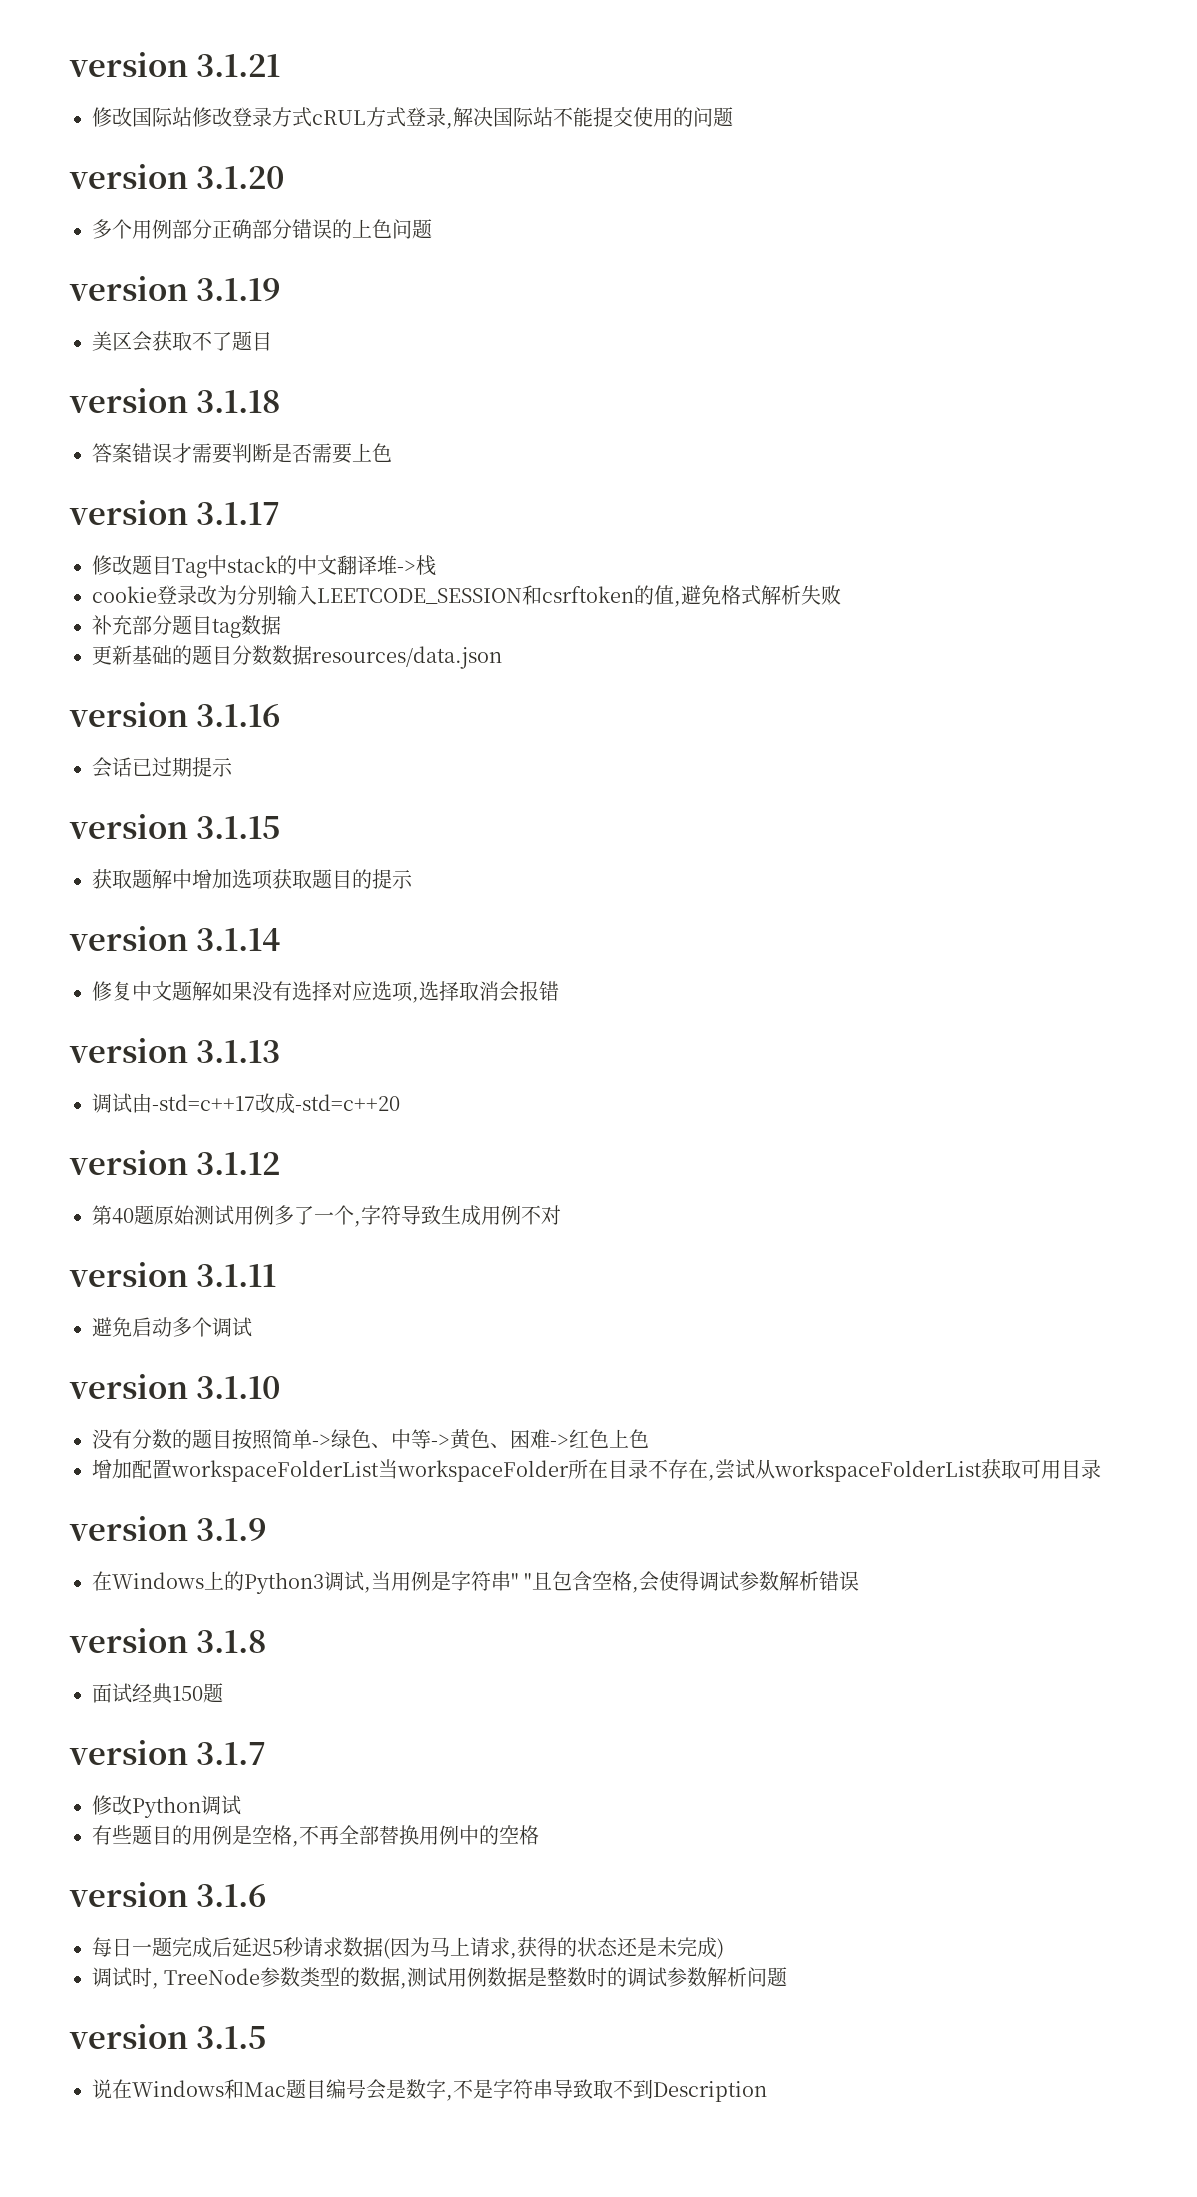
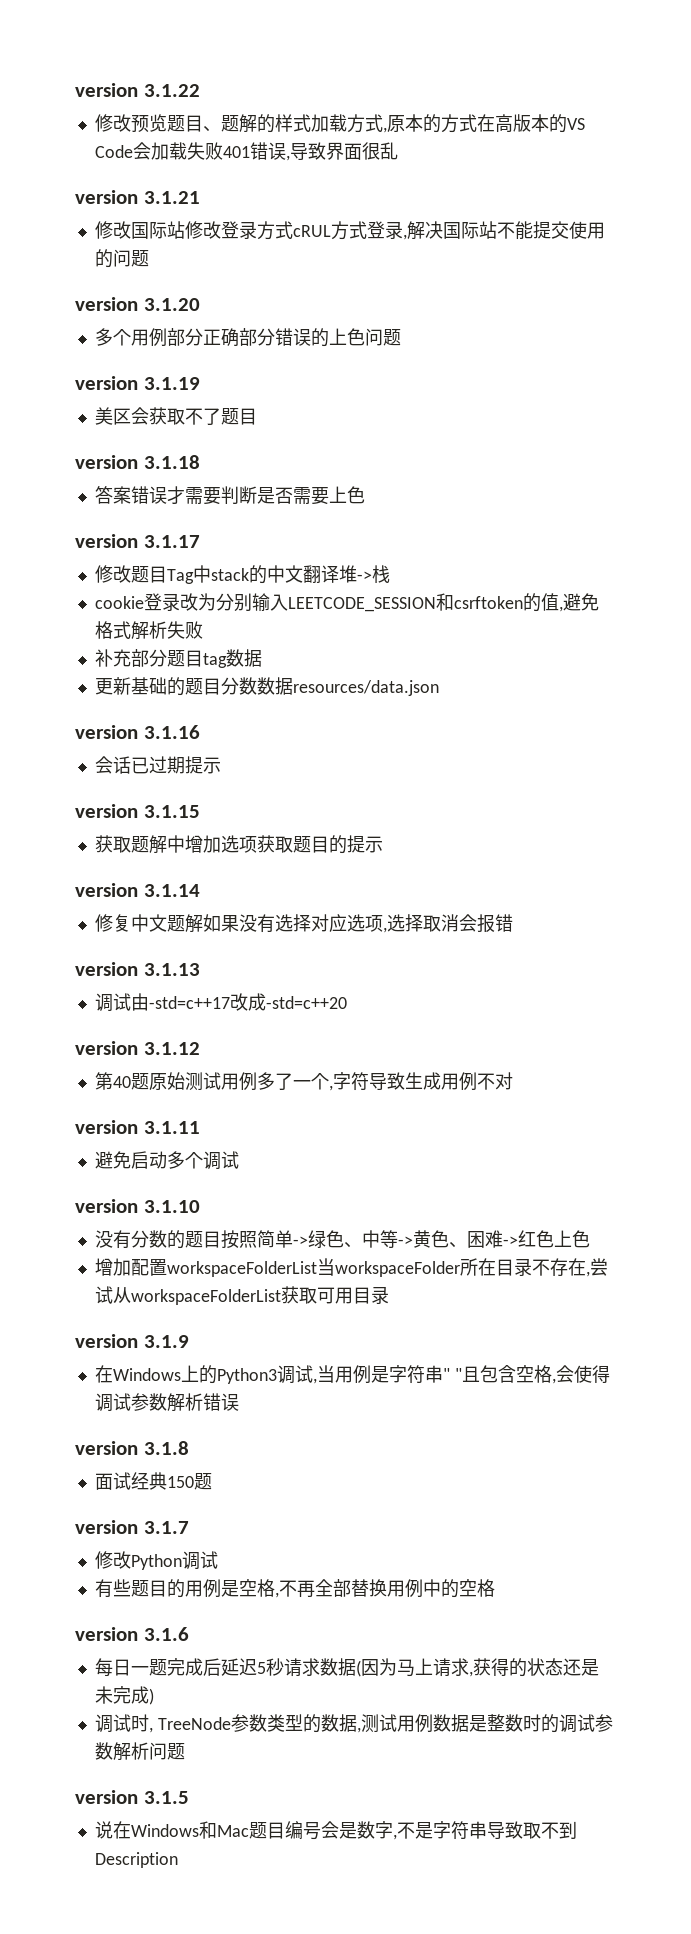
[69,52,188,77] version -> [75,83,200,97] [94,114,585,133] [94,142,398,161] [75,190,138,204] version 3.1.22 // 修改预览题目、题解的样式加载方式,原本的方式在高版本的VS Code会加载失败401错误,导致界面很乱 // version

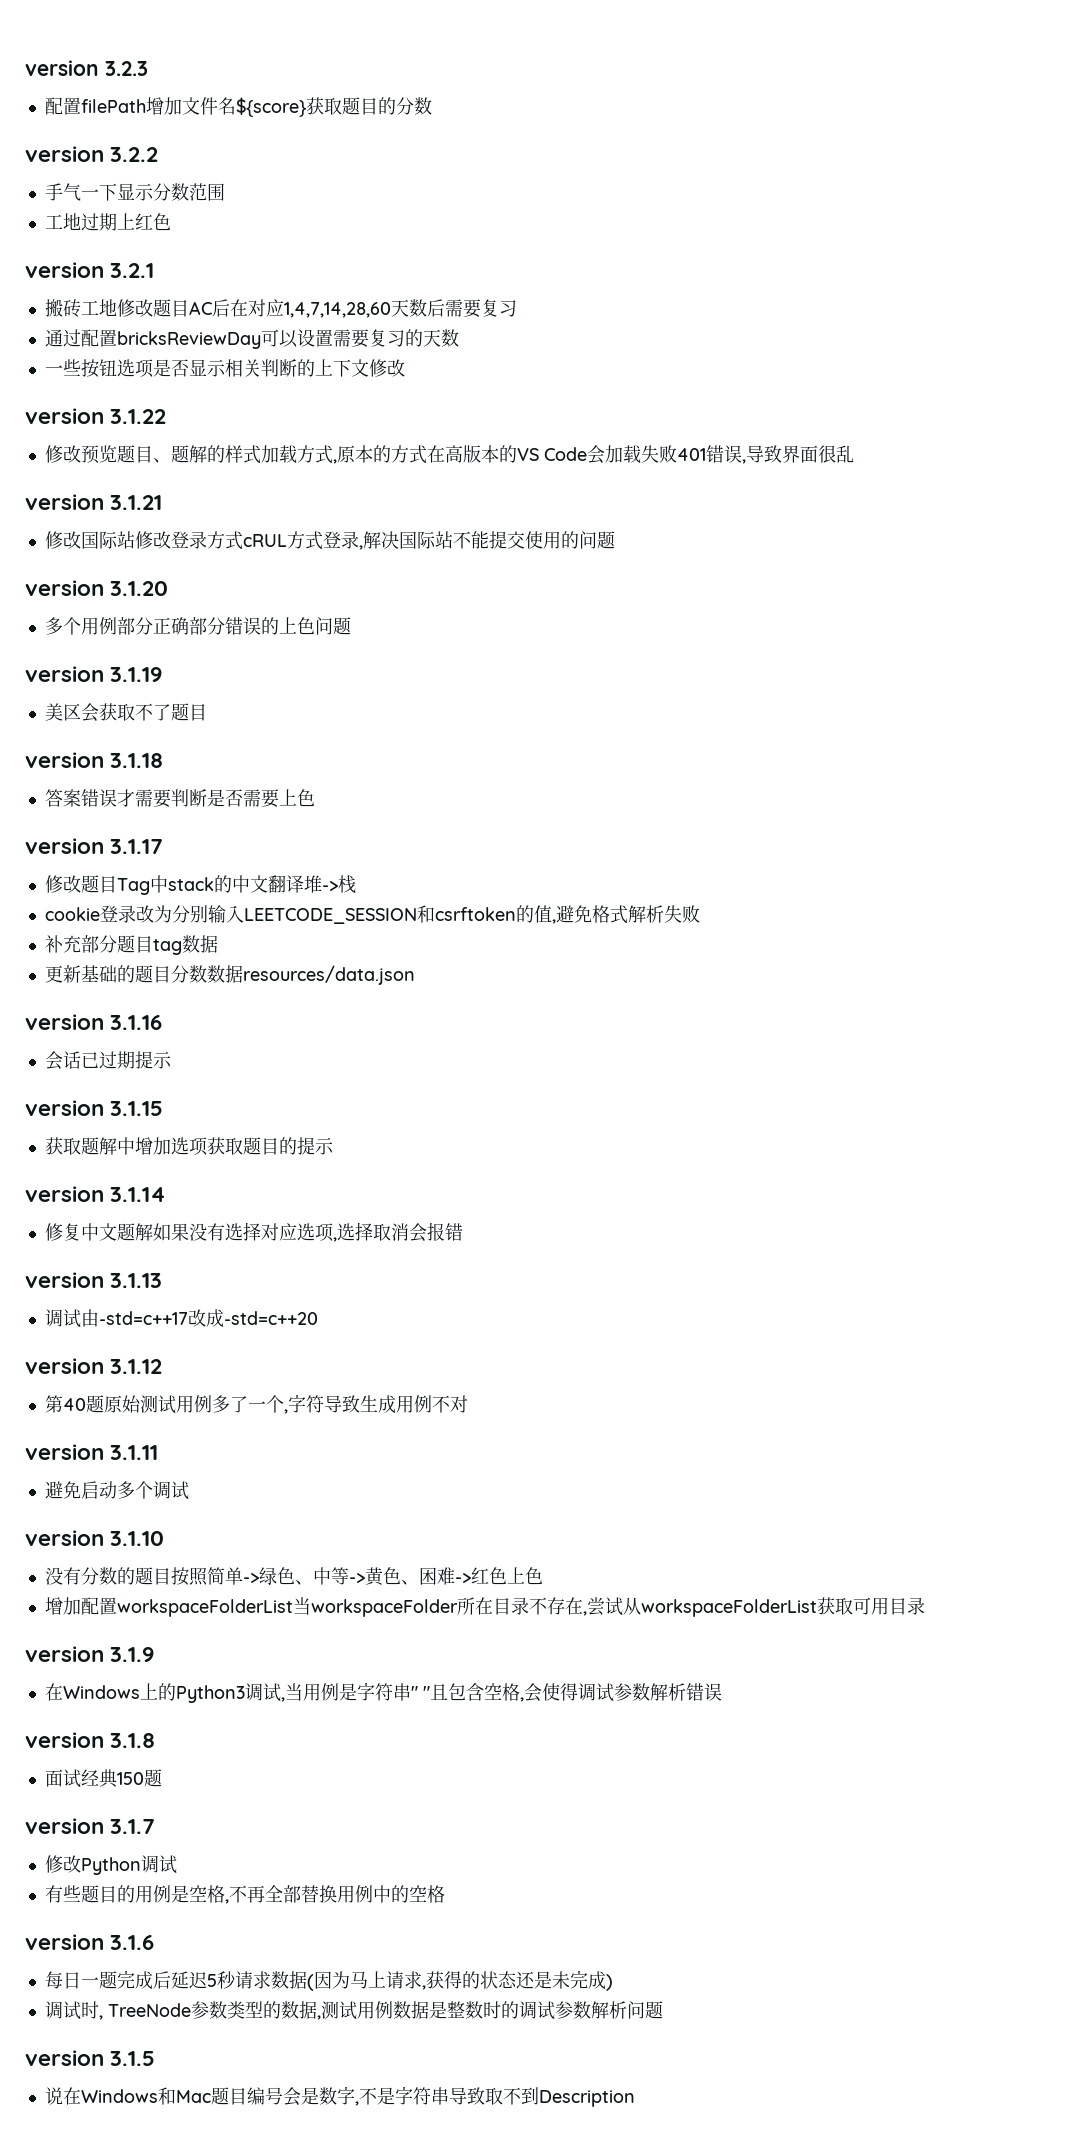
[75,83,138,97] version -> [25,60,148,76] [44,97,432,117] [25,146,159,162] [44,183,225,201] [44,213,171,231] [25,262,155,278] [44,299,517,318] [44,329,459,349] [44,359,405,378] [25,408,104,424] version 3.2.3 // 配置filePath增加文件名${score}获取题目的分数 // version 3.2.2 // 手气一下显示分数范围 // 工地过期上红色 // version 3.2.1 // 搬砖工地修改题目AC后在对应1,4,7,14,28,60天数后需要复习 // 通过配置bricksReviewDay可以设置需要复习的天数 // 一些按钮选项是否显示相关判断的上下文修改 // version

